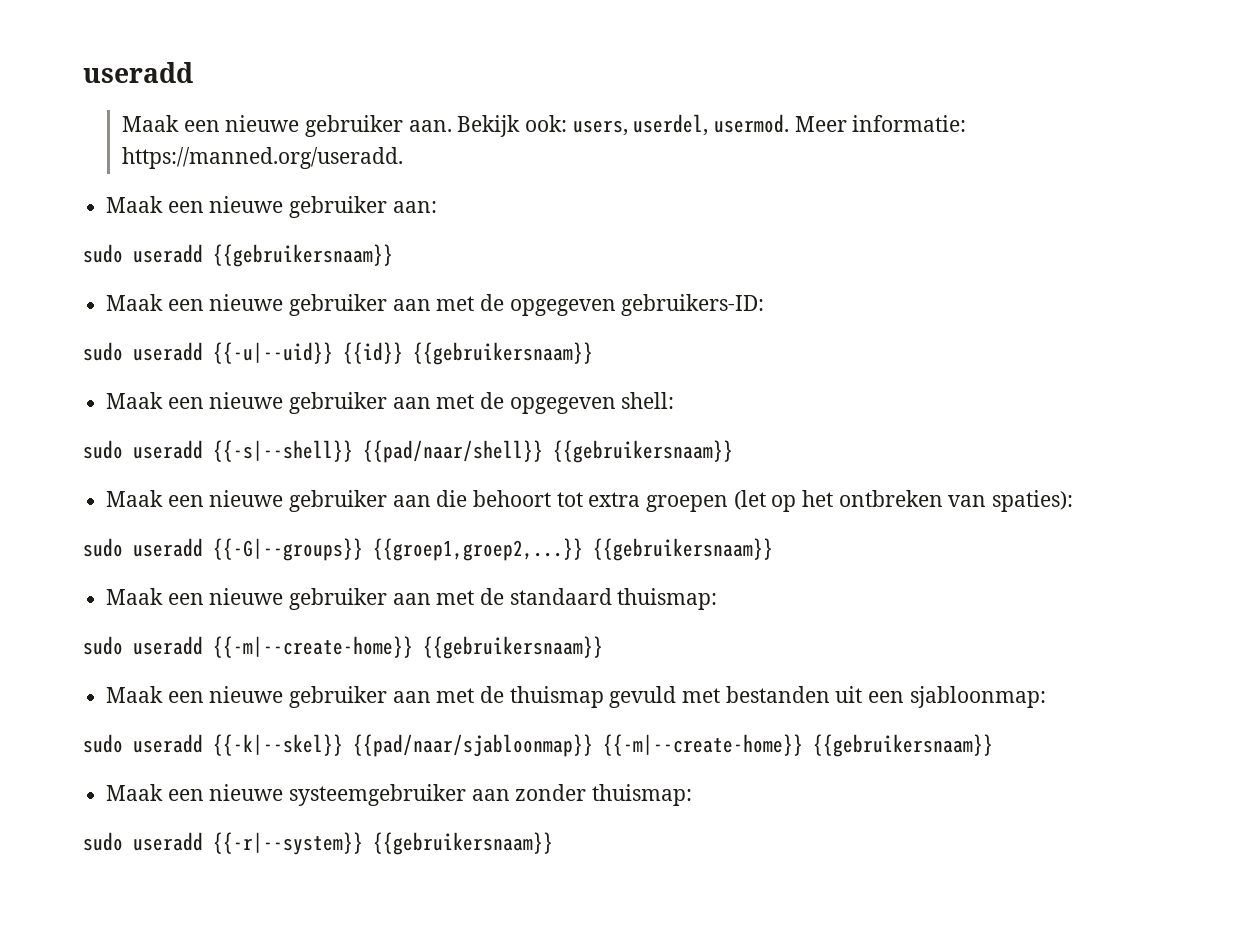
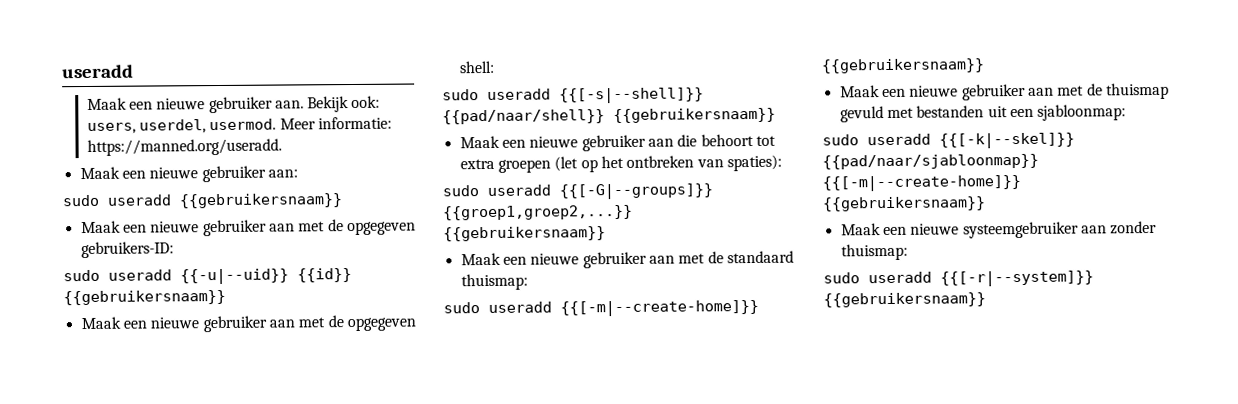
[213,440,353,462] {{-s|--shell}} -> [559,87,704,104] {{[-s|--shell]}}
[213,538,363,561] {{-G|--groups}} -> [559,183,713,200] {{[-G|--groups]}}
[213,636,413,658] {{-m|--create-home}} -> [560,299,759,317] {{[-m|--create-home]}}
[213,734,803,757] {{-k|--skel}} {{pad/naar/sjabloonmap}} {{-m|--create-home}} -> [939,132,1075,149] [822,153,1039,170] [822,174,1021,192] {{[-k|--skel]}} {{pad/naar/sjabloonmap}} {{[-m|--create-home]}}
[213,832,363,855] {{-r|--system}} -> [940,270,1094,287] {{[-r|--system]}}

